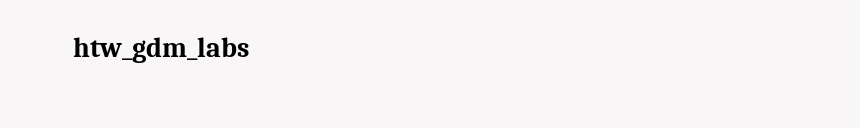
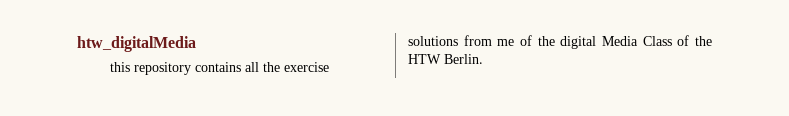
[73,37,249,63] htw_gdm_labs -> [77,36,196,52] [109,62,329,75] [408,35,712,49] [408,54,483,64] htw_digitalMedia // this repository contains all the exercise solutions from me of the digital Media Class of the HTW Berlin.

